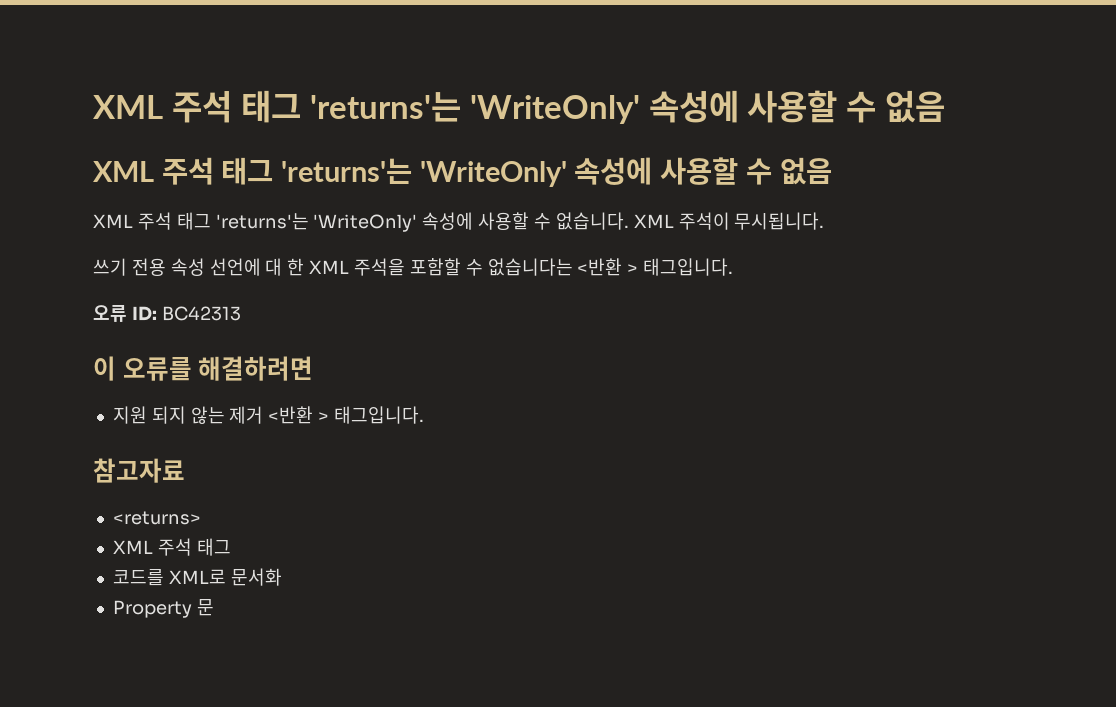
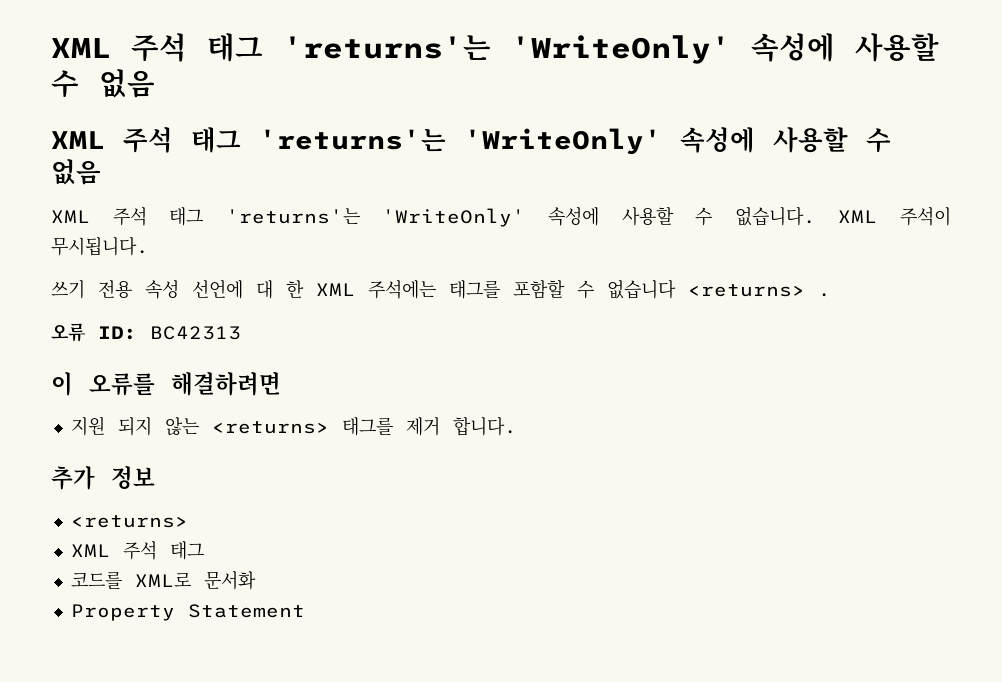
[354,258,734,276] 주석을 포함할 수 없습니다는 <반환 > 태그입니다. -> [368,279,831,299] 주석에는 태그를 포함할 수 없습니다 <returns> .
[229,406,424,424] [93,458,185,483] 제거 <반환 > 태그입니다. // 참고자료 -> [211,416,517,436] [51,466,155,490] <returns> 태그를 제거 합니다. // 추가 정보
[196,599,214,616] 문 -> [187,604,305,618] Statement

